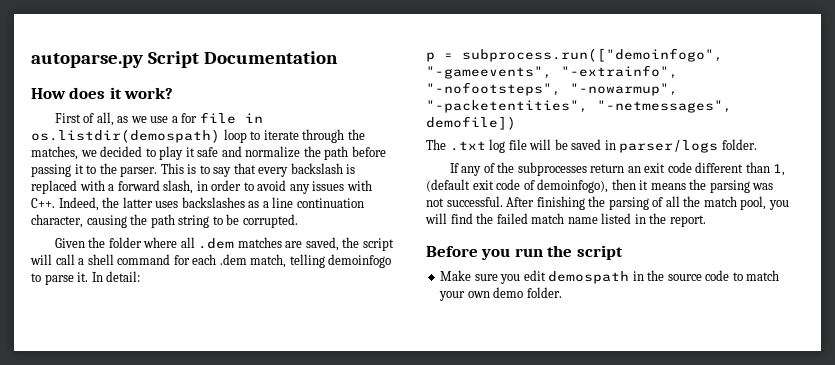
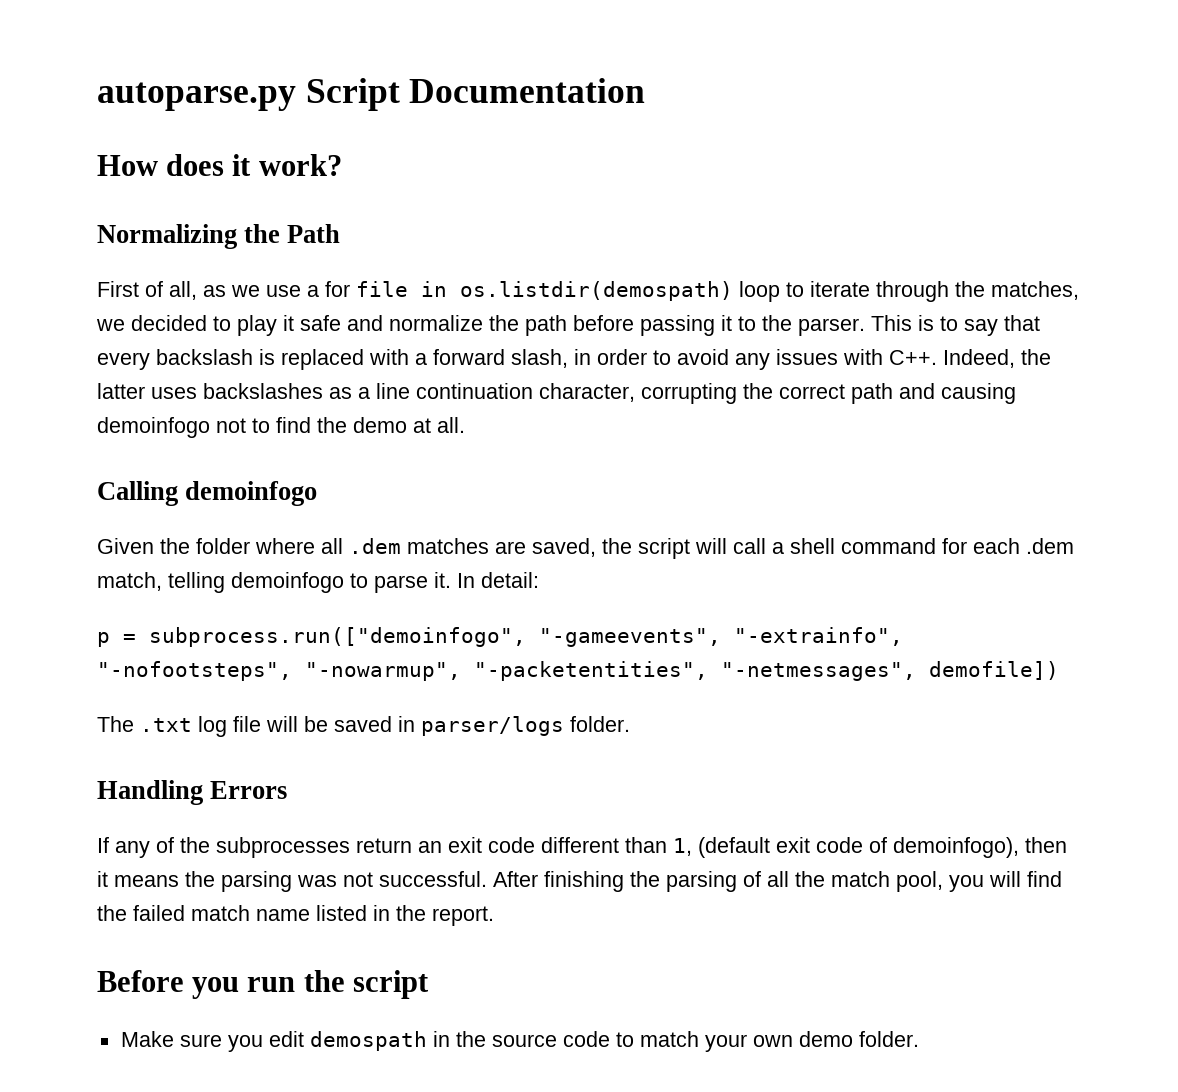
(174, 93) none -> [97,224,341,249] // Normalizing the Path
[86,214,298,228] causing the path string to be corrupted. -> [641,383,1016,404] [97,417,465,438] [97,481,318,506] corrupting the correct path and causing demoinfogo not to find the demo at all. // Calling demoinfogo
(757, 144) none -> [97,780,288,805] // Handling Errors

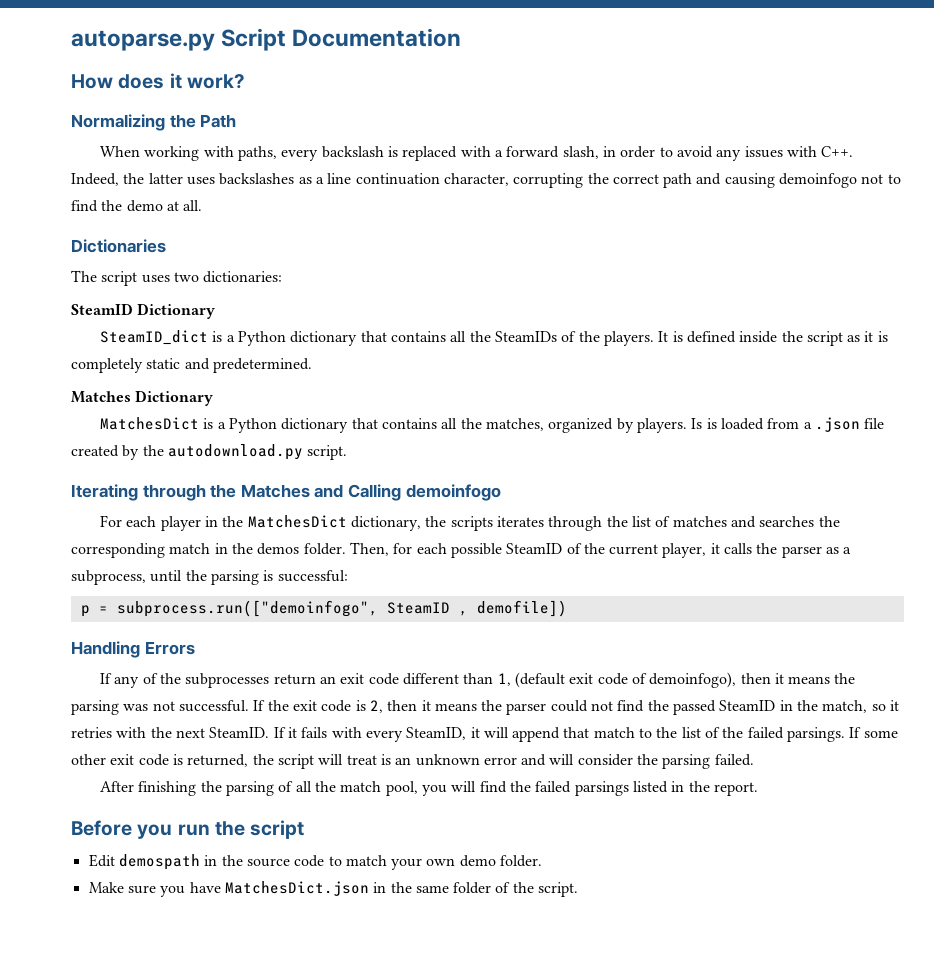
[97,281,1079,302] [96,315,1040,336] First of all, as we use a for file in os.listdir(demospath) loop to iterate through the matches, we decided to play it safe and normalize the path before passing it to the parser. This is to say that -> [100,146,278,161] When working with paths,
[97,481,318,506] [97,538,1074,559] [97,572,539,593] [97,627,903,647] [97,661,1059,681] [97,716,630,737] Calling demoinfogo // Given the folder where all .dem matches are saved, the script will call a shell command for each .dem match, telling demoinfogo to parse it. In detail: // p = subprocess.run(["demoinfogo", "-gameevents", "-extrainfo", "-nofootsteps", "-nowarmup", "-packetentities", "-netmessages", demofile]) // The .txt log file will be saved in parser/logs folder. -> [71,239,166,253] [71,270,283,286] [71,303,216,319] [100,330,888,346] [71,358,312,373] [71,390,214,406] [100,417,885,433] [71,444,348,460] [71,484,501,501] [100,515,840,531] [71,542,852,558] [71,570,348,585] [80,600,567,617] Dictionaries // The script uses two dictionaries: // SteamID Dictionary // SteamID_dict is a Python dictionary that contains all the SteamIDs of the players. It is defined inside the script as it is completely static and predetermined. // Matches Dictionary // MatchesDict is a Python dictionary that contains all the matches, organized by players. Is is loaded from a .json file created by the autodownload.py script. // Iterating through the Matches and Calling demoinfogo // For each player in the MatchesDict dictionary, the scripts iterates through the list of matches and searches the corresponding match in the demos folder. Then, for each possible SteamID of the current player, it calls the parser as a subprocess, until the parsing is successful: // p = subprocess.run(["demoinfogo", SteamID , demofile])
(487, 879) none -> [253,700,900,715] [71,727,898,742] [71,754,754,769] If the exit code is 2, then it means the parser could not find the passed SteamID in the match, so it retries with the next SteamID. If it fails with every SteamID, it will append that match to the list of the failed parsings. If some other exit code is returned, the script will treat is an unknown error and will consider the parsing failed. //
[191,905,310,921] match name -> [574,781,629,796] parsings
[120,1031,304,1052] Make sure you edit -> [88,854,115,867] Edit
(919, 1039) none -> [88,881,579,897] // Make sure you have MatchesDict.json in the same folder of the script.

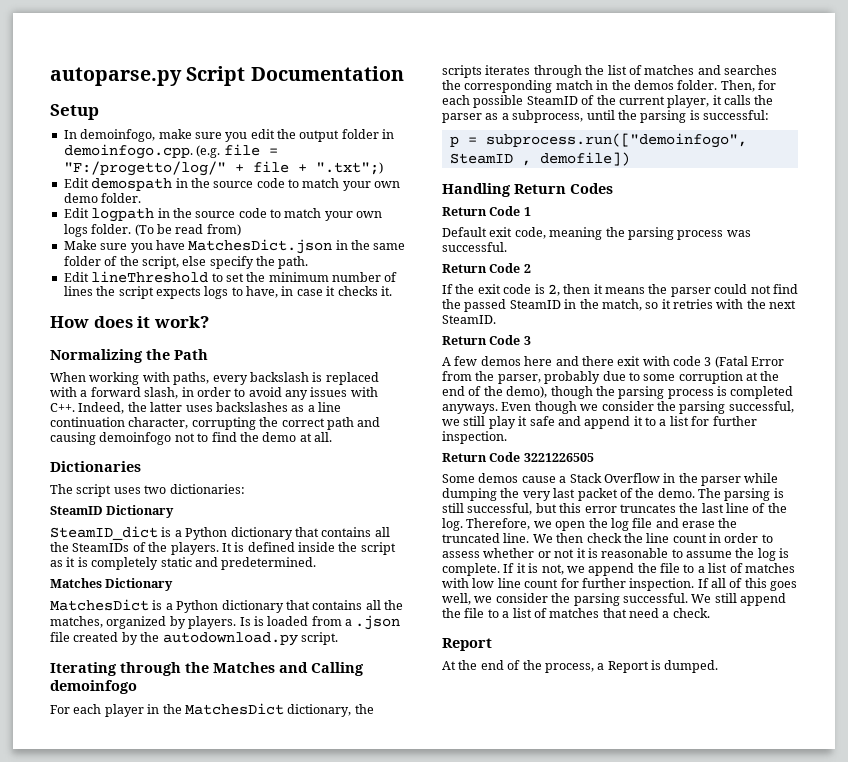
(462, 37) none -> [50,104,99,120] [63,129,395,142] [63,144,278,159] [63,161,383,176] [63,178,401,191] [63,193,142,203] [63,208,383,222] [63,224,241,237] [63,239,406,254] [63,256,309,269] [63,271,398,283] [63,286,392,299] // Setup // In demoinfogo, make sure you edit the output folder in demoinfogo.cpp. (e.g. file = "F:/progetto/log/" + file + ".txt";) // Edit demospath in the source code to match your own demo folder. // Edit logpath in the source code to match your own logs folder. (To be read from) // Make sure you have MatchesDict.json in the same folder of the script, else specify the path. // Edit lineThreshold to set the minimum number of lines the script expects logs to have, in case it checks it.
[144,641,195,655] [100,672,856,688] [71,700,249,715] Errors // If any of the subprocesses return an exit code different than 1, (default exit code of demoinfogo), then it means the parsing was not successful. -> [514,183,613,194] [442,206,531,216] [442,227,751,240] [442,242,507,252] [442,263,531,273] Return Codes // Return Code 1 // Default exit code, meaning the parsing process was successful. // Return Code 2 //
[273,727,898,742] [71,754,754,769] [100,781,758,796] [71,820,305,839] [88,854,543,870] [88,881,579,897] If it fails with every SteamID, it will append that match to the list of the failed parsings. If some other exit code is returned, the script will treat is an unknown error and will consider the parsing failed. // After finishing the parsing of all the match pool, you will find the failed parsings listed in the report. // Before you run the script // Edit demospath in the source code to match your own demo folder. // Make sure you have MatchesDict.json in the same folder of the script. -> [442,335,531,345] [442,356,785,368] [442,371,780,384] [442,386,794,399] [442,401,794,414] [442,416,757,429] [442,431,507,444] [442,452,594,462] [442,473,779,486] [442,488,784,501] [442,503,787,515] [442,518,738,531] [442,533,773,543] [442,548,790,561] [442,563,795,576] [442,578,798,591] [442,593,786,606] [442,608,710,618] [442,638,492,651] [442,660,719,673] // Return Code 3 // A few demos here and there exit with code 3 (Fatal Error from the parser, probably due to some corruption at the end of the demo), though the parsing process is completed anyways. Even though we consider the parsing successful, we still play it safe and append it to a list for further inspection. // Return Code 3221226505 // Some demos cause a Stack Overflow in the parser while dumping the very last packet of the demo. The parsing is still successful, but this error truncates the last line of the log. Therefore, we open the log file and erase the truncated line. We then check the line count in order to assess whether or not it is reasonable to assume the log is complete. If it is not, we append the file to a list of matches with low line count for further inspection. If all of this goes well, we consider the parsing successful. We still append the file to a list of matches that need a check. // Report // At the end of the process, a Report is dumped.

